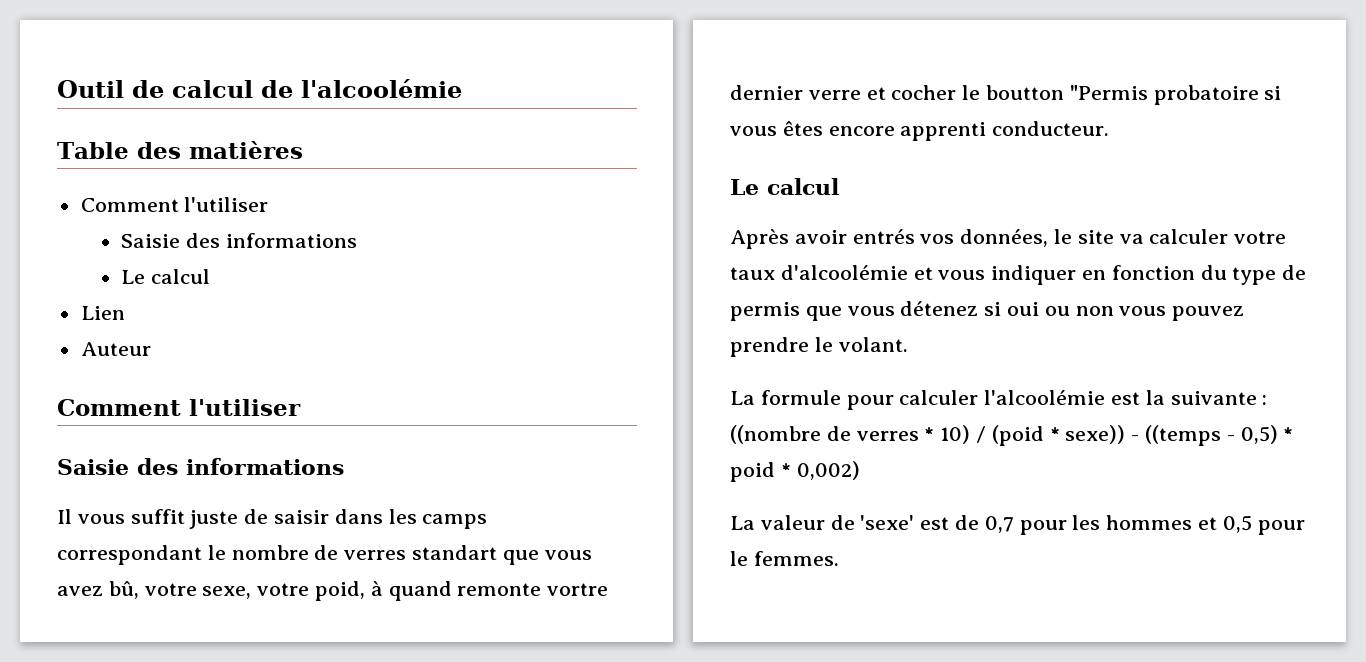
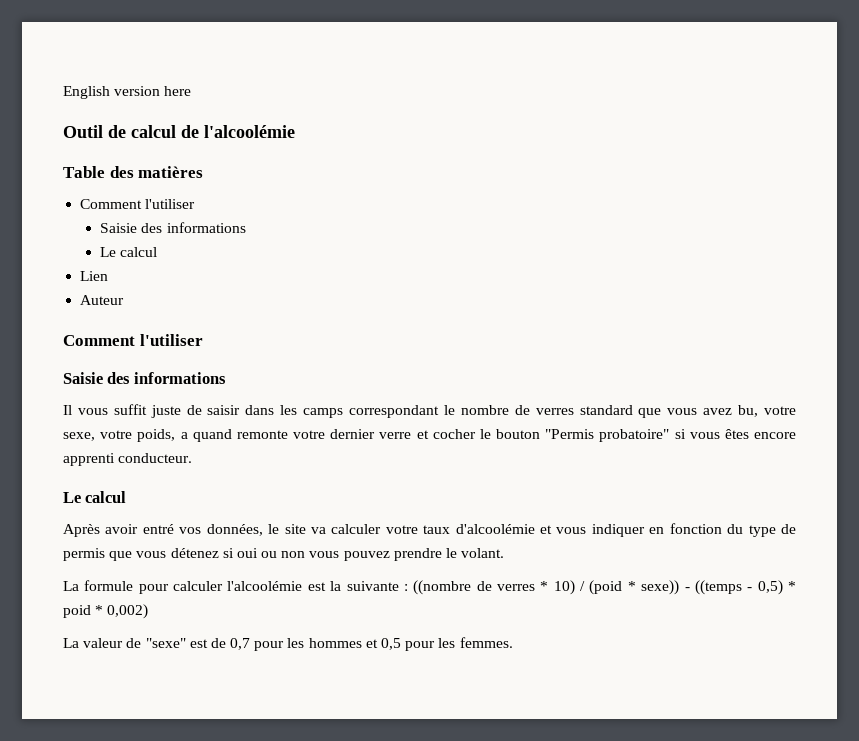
(57, 89) none -> [63,86,192,99] English version here //
[412,545,498,560] standart -> [579,405,633,415] standard
[108,581,139,599] bû, -> [738,405,759,417] bu,
[315,581,383,601] poid, à -> [137,429,188,442] poids, a
[547,583,609,596] vortre -> [293,430,325,439] votre
[986,85,1259,105] boutton "Permis probatoire -> [496,429,670,442] bouton "Permis probatoire"
[852,229,915,244] entrés -> [142,524,174,534] entré
[860,515,915,530] 'sexe' -> [145,638,186,648] "sexe"
[730,551,748,566] le -> [438,638,456,648] les

